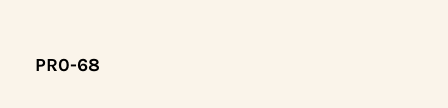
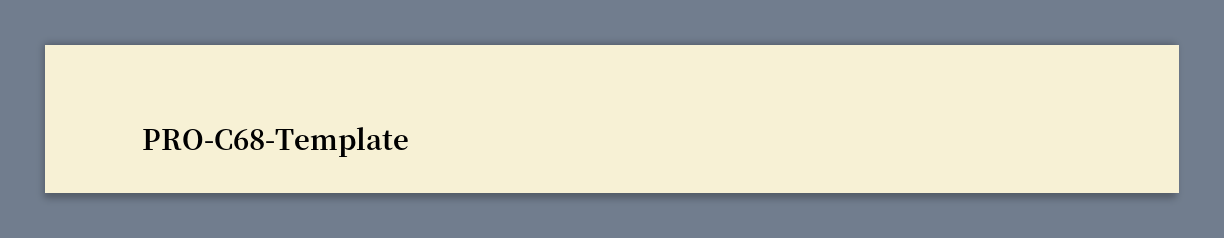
[35,58,100,72] PR0-68 -> [142,127,409,157] PRO-C68-Template

